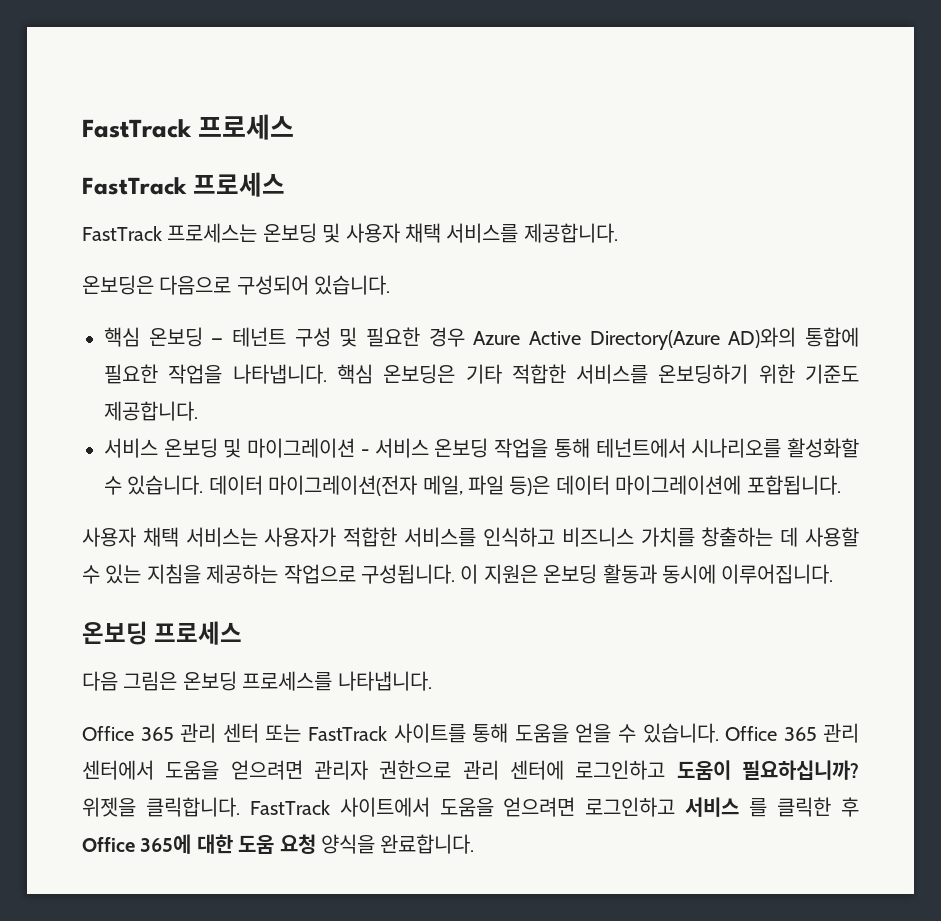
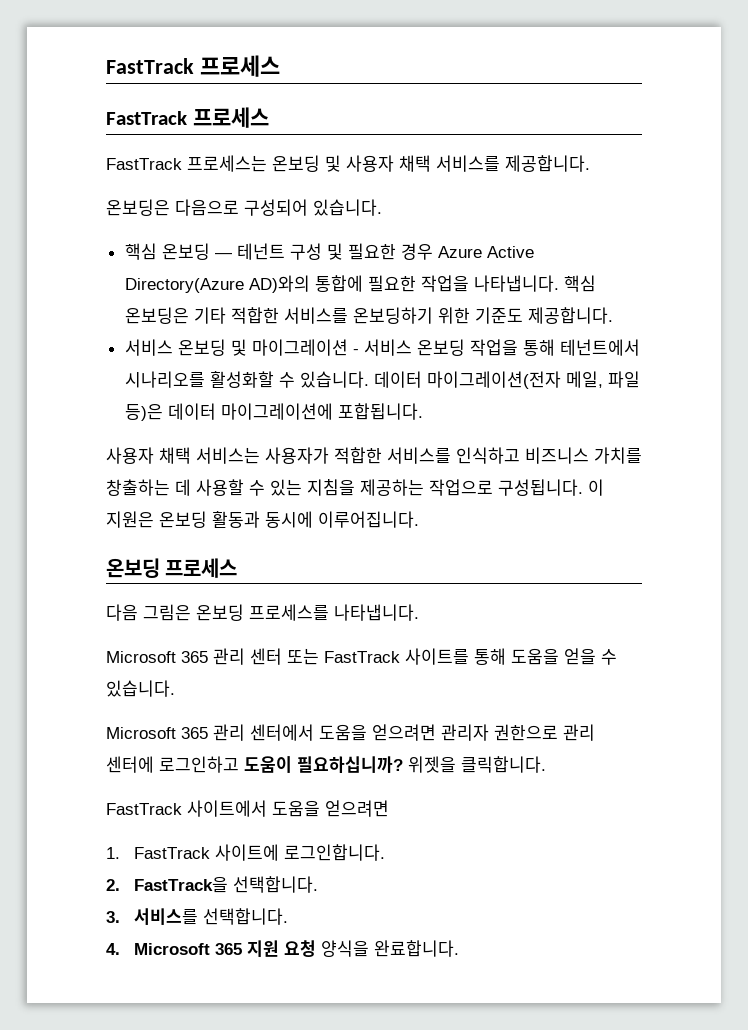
[82,726,134,741] Office -> [106,651,176,663] Microsoft
[724,726,777,741] Office -> [106,727,176,739] // Microsoft
(240, 807) none -> (546, 764) //
[585,797,860,817] [82,834,275,854] 로그인하고 서비스 를 클릭한 후 Office 365에 대한 도움 -> [106,844,386,861] [106,876,319,893] [106,908,289,925] [106,940,280,957] // 1. FastTrack 사이트에 로그인합니다. // 2. FastTrack을 선택합니다. // 3. 서비스를 선택합니다. // 4. Microsoft 365 지원

